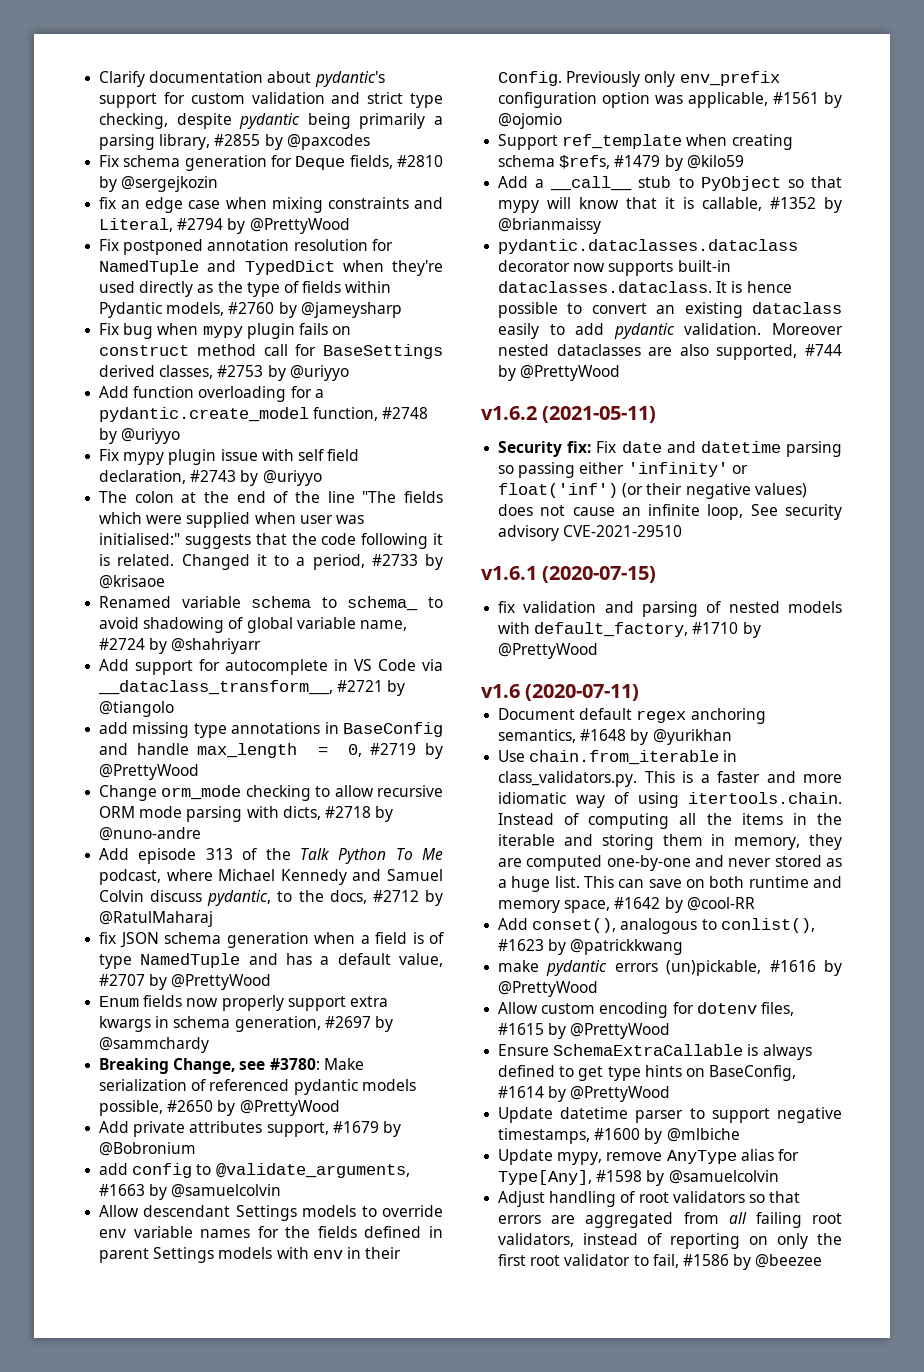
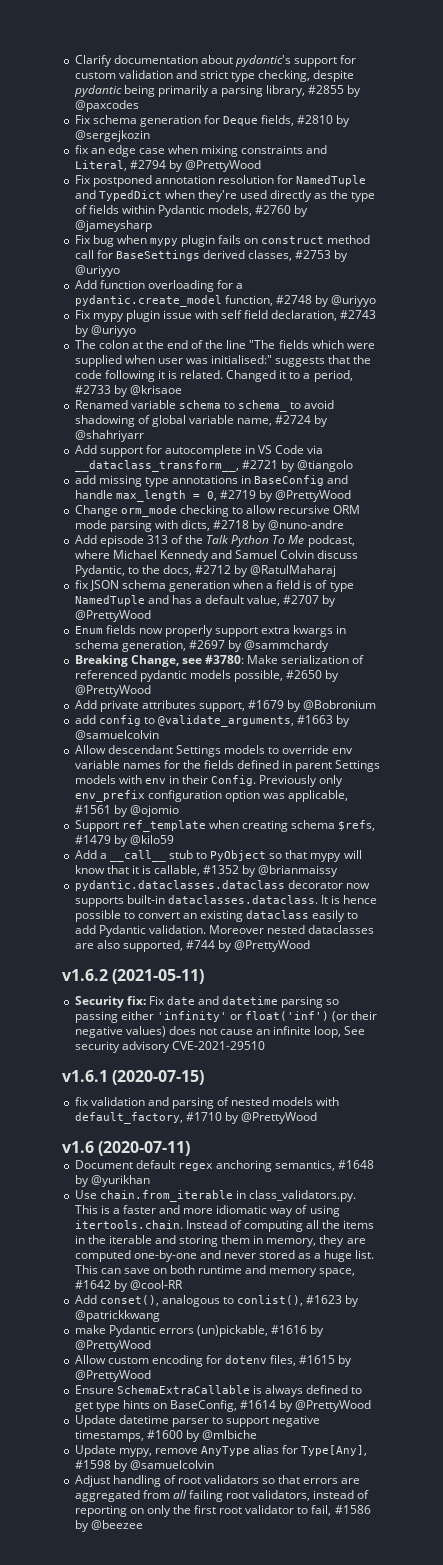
[207,890,272,906] pydantic, -> [74,565,125,577] Pydantic,
[613,323,675,339] pydantic -> [98,925,146,937] Pydantic
[546,960,608,976] pydantic -> [108,1325,156,1337] Pydantic

